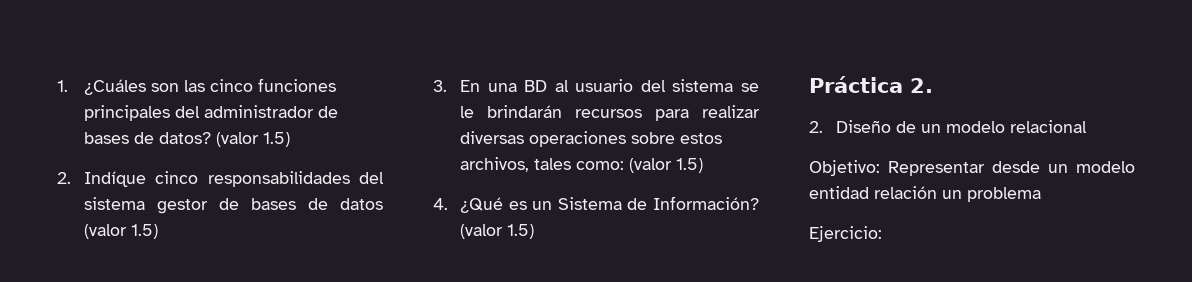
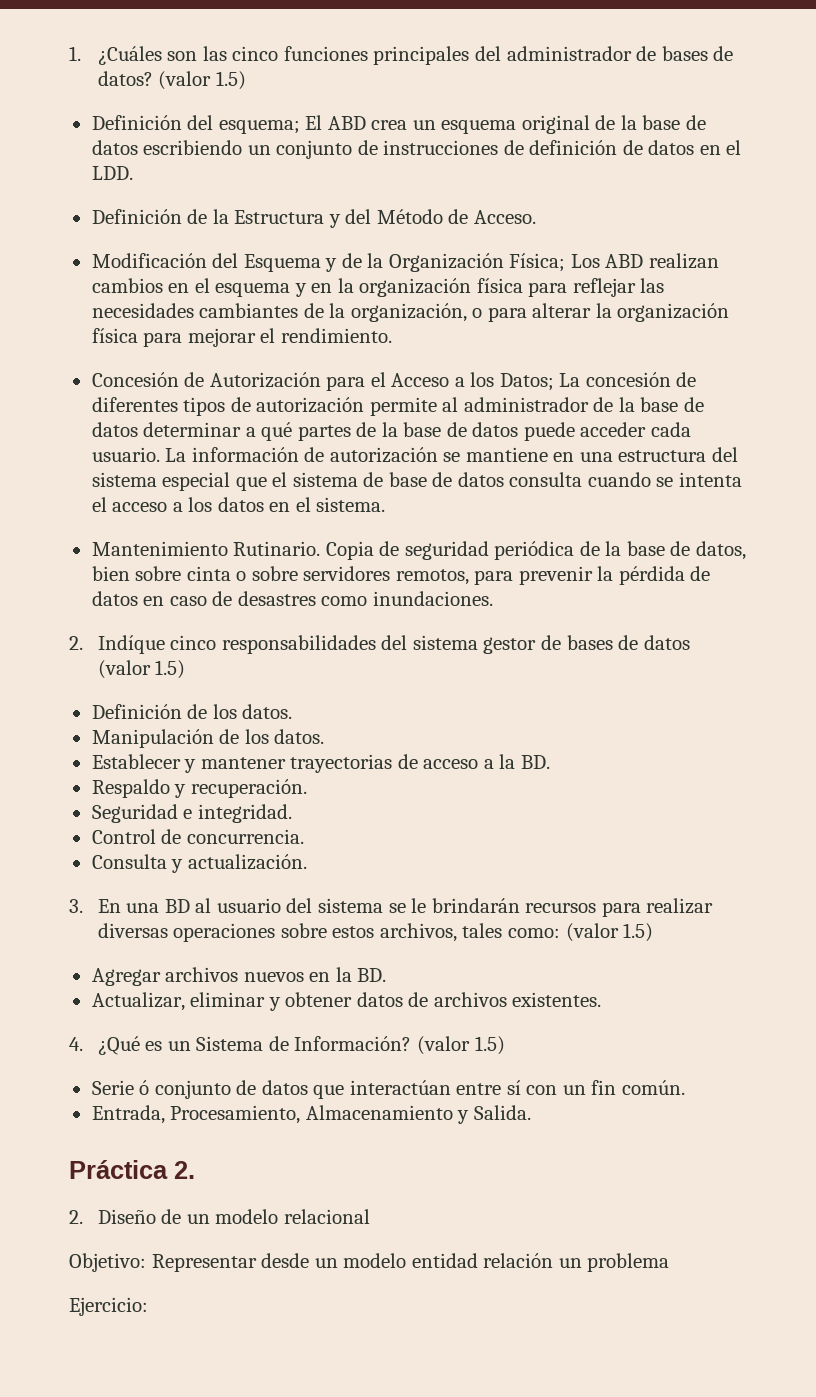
(291, 139) none -> [91,115,706,134] [91,140,742,159] [91,166,133,180] [91,209,536,228] [91,253,719,272] [91,278,665,297] [91,303,730,322] [91,328,392,347] [91,372,697,391] [91,397,704,416] [91,422,691,441] [91,447,738,463] [91,472,742,491] [91,497,386,512] [91,541,746,560] [91,566,711,585] [91,591,493,606] // Definición del esquema; El ABD crea un esquema original de la base de datos escribiendo un conjunto de instrucciones de definición de datos en el LDD. // Definición de la Estructura y del Método de Acceso. // Modificación del Esquema y de la Organización Física; Los ABD realizan cambios en el esquema y en la organización física para reflejar las necesidades cambiantes de la organización, o para alterar la organización física para mejorar el rendimiento. // Concesión de Autorización para el Acceso a los Datos; La concesión de diferentes tipos de autorización permite al administrador de la base de datos determinar a qué partes de la base de datos puede acceder cada usuario. La información de autorización se mantiene en una estructura del sistema especial que el sistema de base de datos consulta cuando se intenta el acceso a los datos en el sistema. // Mantenimiento Rutinario. Copia de seguridad periódica de la base de datos, bien sobre cinta o sobre servidores remotos, para prevenir la pérdida de datos en caso de desastres como inundaciones.
(159, 231) none -> [91,704,293,719] [91,729,325,748] [91,754,550,773] [91,779,307,798] [91,804,292,823] [91,829,304,844] [91,854,307,873] // Definición de los datos. // Manipulación de los datos. // Establecer y mantener trayectorias de acceso a la BD. // Respaldo y recuperación. // Seguridad e integridad. // Control de concurrencia. // Consulta y actualización.
(704, 165) none -> [91,967,387,986] [91,992,602,1011] // Agregar archivos nuevos en la BD. // Actualizar, eliminar y obtener datos de archivos existentes.
(535, 231) none -> [91,1080,685,1099] [91,1105,531,1124] // Serie ó conjunto de datos que interactúan entre sí con un fin común. // Entrada, Procesamiento, Almacenamiento y Salida.

